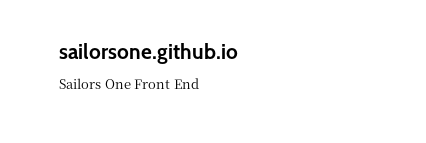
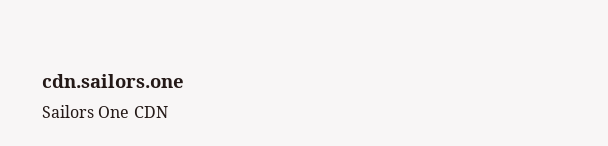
[59,43,238,64] sailorsone.github.io -> [42,74,184,88] cdn.sailors.one
[134,78,199,89] Front End -> [133,106,168,118] CDN

